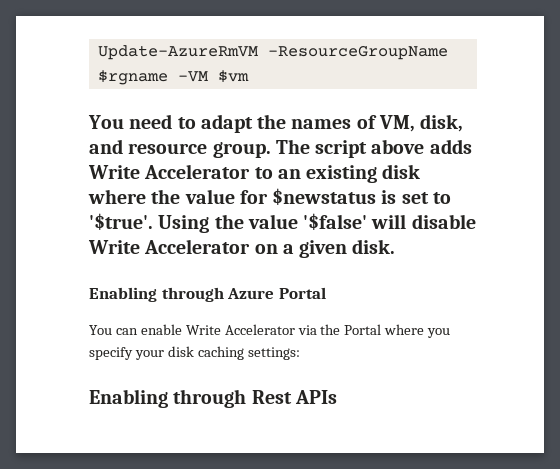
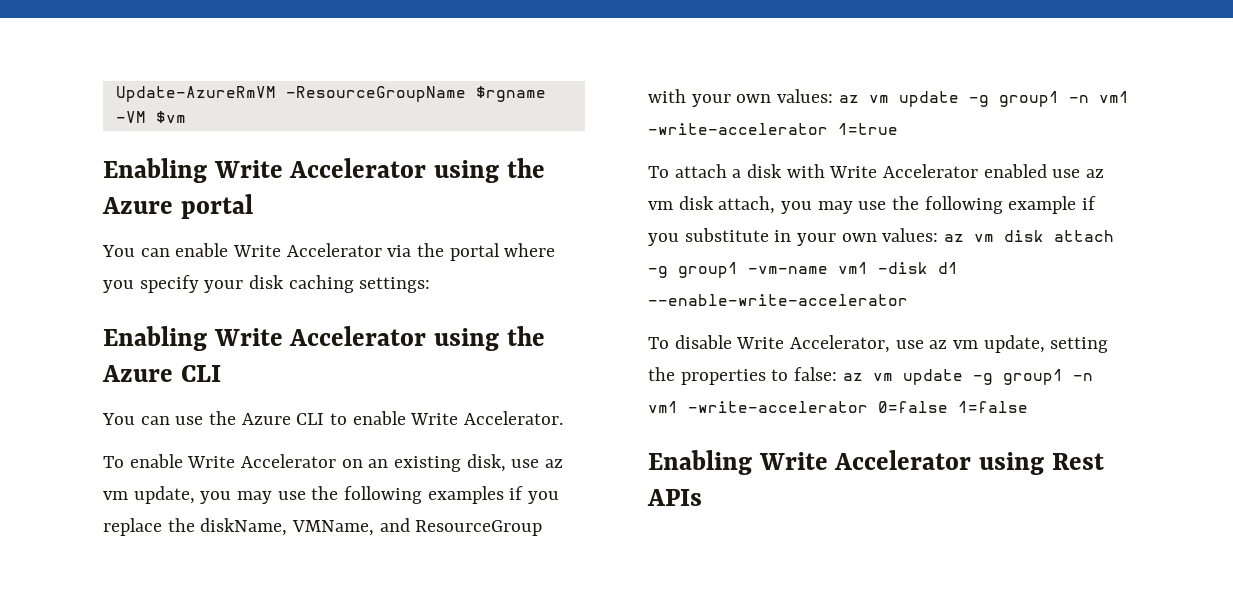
[88,114,464,133] [89,139,472,158] [88,164,421,183] [88,188,451,205] [89,213,476,233] [88,239,396,258] [89,287,326,302] You need to adapt the names of VM, disk, and resource group. The script above adds Write Accelerator to an existing disk where the value for $newstatus is set to '$true'. Using the value '$false' will disable Write Accelerator on a given disk. // Enabling through Azure Portal -> [103,158,545,183] [102,194,253,219] Enabling Write Accelerator using the Azure portal
[344,324,382,335] Portal -> [449,243,500,261] portal
[173,389,247,408] through -> [213,326,545,351] [102,365,221,382] [102,411,564,425] [103,454,564,472] [103,486,560,504] [103,518,543,536] [648,89,1129,107] [648,123,898,135] [648,164,1105,178] [648,196,1097,214] [648,228,1115,246] [648,262,958,278] [648,294,908,306] [648,335,1109,353] [648,367,1093,385] [648,401,1028,413] [648,450,1045,475] Write Accelerator using the Azure CLI // You can use the Azure CLI to enable Write Accelerator. // To enable Write Accelerator on an existing disk, use az vm update, you may use the following examples if you replace the diskName, VMName, and ResourceGroup with your own values: az vm update -g group1 -n vm1 -write-accelerator 1=true // To attach a disk with Write Accelerator enabled use az vm disk attach, you may use the following example if you substitute in your own values: az vm disk attach -g group1 -vm-name vm1 -disk d1 --enable-write-accelerator // To disable Write Accelerator, use az vm update, setting the properties to false: az vm update -g group1 -n vm1 -write-accelerator 0=false 1=false // Enabling Write Accelerator using

